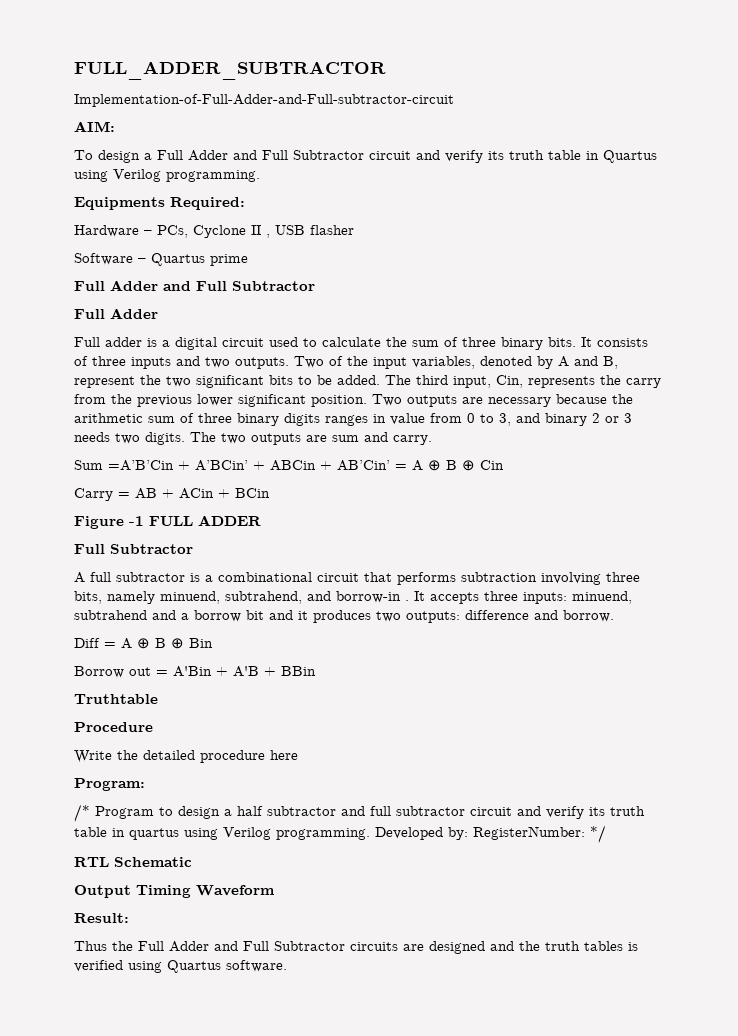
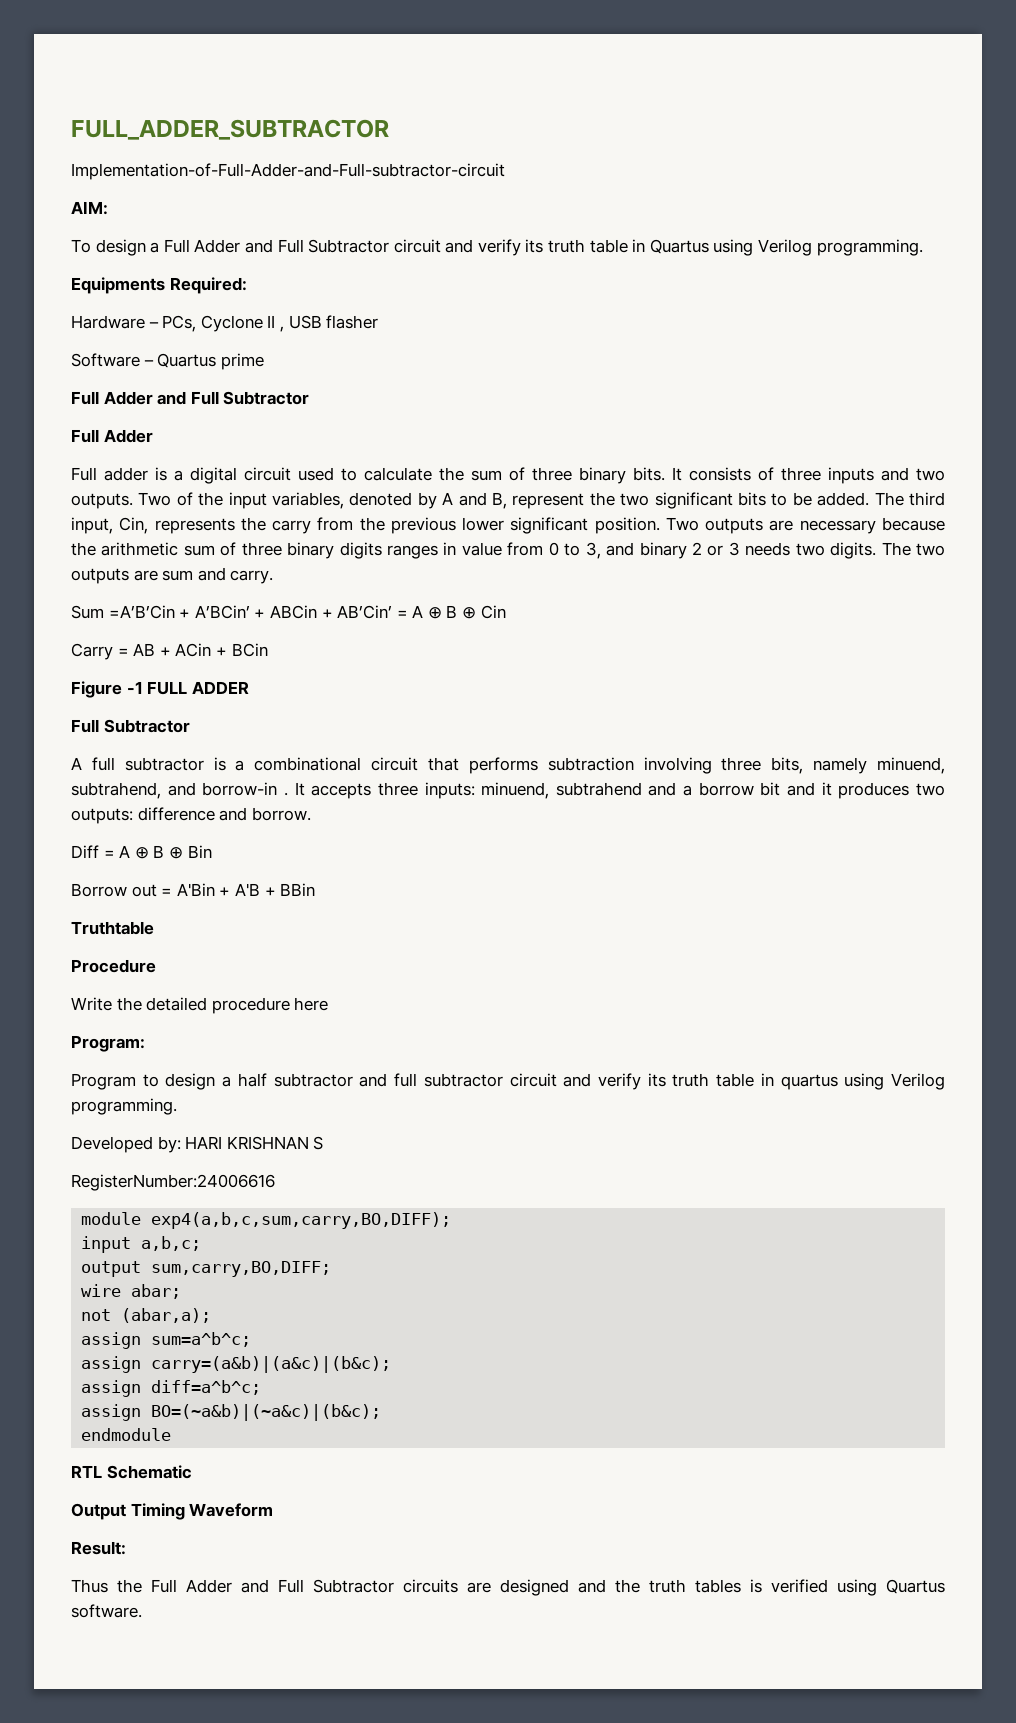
[74,804,90,822] /* -> (145, 1043) none
(370, 834) none -> (177, 1106) //
[473,825,606,843] RegisterNumber: */ -> [185,1136,324,1150] [71,1174,275,1191] [81,1212,452,1229] [81,1236,202,1253] [81,1261,332,1277] [81,1284,182,1299] [81,1308,212,1323] [81,1332,252,1349] [81,1356,392,1373] [81,1380,262,1397] [81,1404,382,1421] [81,1428,172,1441] HARI KRISHNAN S // RegisterNumber:24006616 // module exp4(a,b,c,sum,carry,BO,DIFF); // input a,b,c; // output sum,carry,BO,DIFF; // wire abar; // not (abar,a); // assign sum=a^b^c; // assign carry=(a&b)|(a&c)|(b&c); // assign diff=a^b^c; // assign BO=(~a&b)|(~a&c)|(b&c); // endmodule

